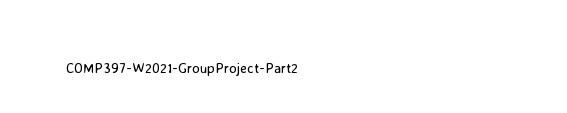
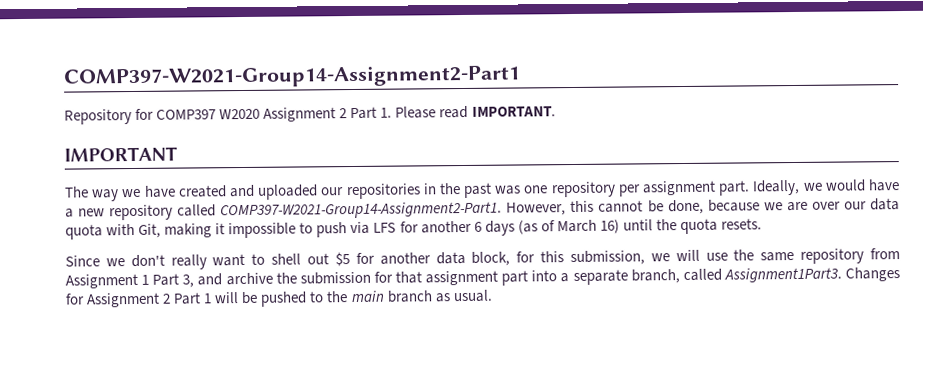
[66,62,298,76] COMP397-W2021-GroupProject-Part2 -> [63,65,521,89] [64,105,556,125] [64,146,178,162] [64,179,900,202] [65,198,901,221] [65,218,763,240] [65,248,901,270] [65,267,900,289] [65,289,493,308] COMP397-W2021-Group14-Assignment2-Part1 // Repository for COMP397 W2020 Assignment 2 Part 1. Please read IMPORTANT. // IMPORTANT // The way we have created and uploaded our repositories in the past was one repository per assignment part. Ideally, we would have a new repository called COMP397-W2021-Group14-Assignment2-Part1. However, this cannot be done, because we are over our data quota with Git, making it impossible to push via LFS for another 6 days (as of March 16) until the quota resets. // Since we don't really want to shell out $5 for another data block, for this submission, we will use the same repository from Assignment 1 Part 3, and archive the submission for that assignment part into a separate branch, called Assignment1Part3. Changes for Assignment 2 Part 1 will be pushed to the main branch as usual.

